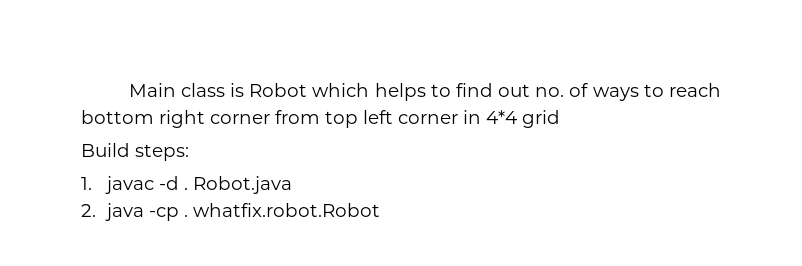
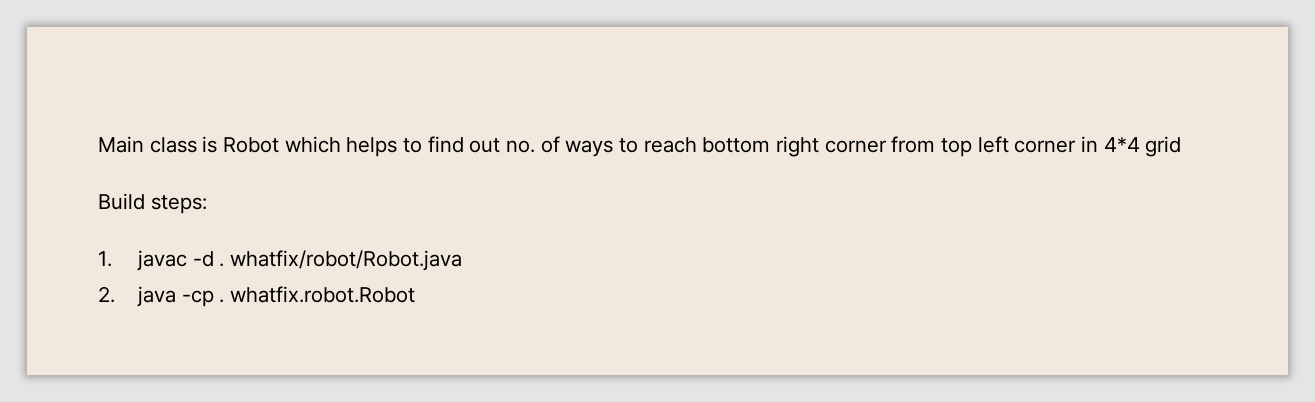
[192,176,292,194] Robot.java -> [230,250,463,271] whatfix/robot/Robot.java

